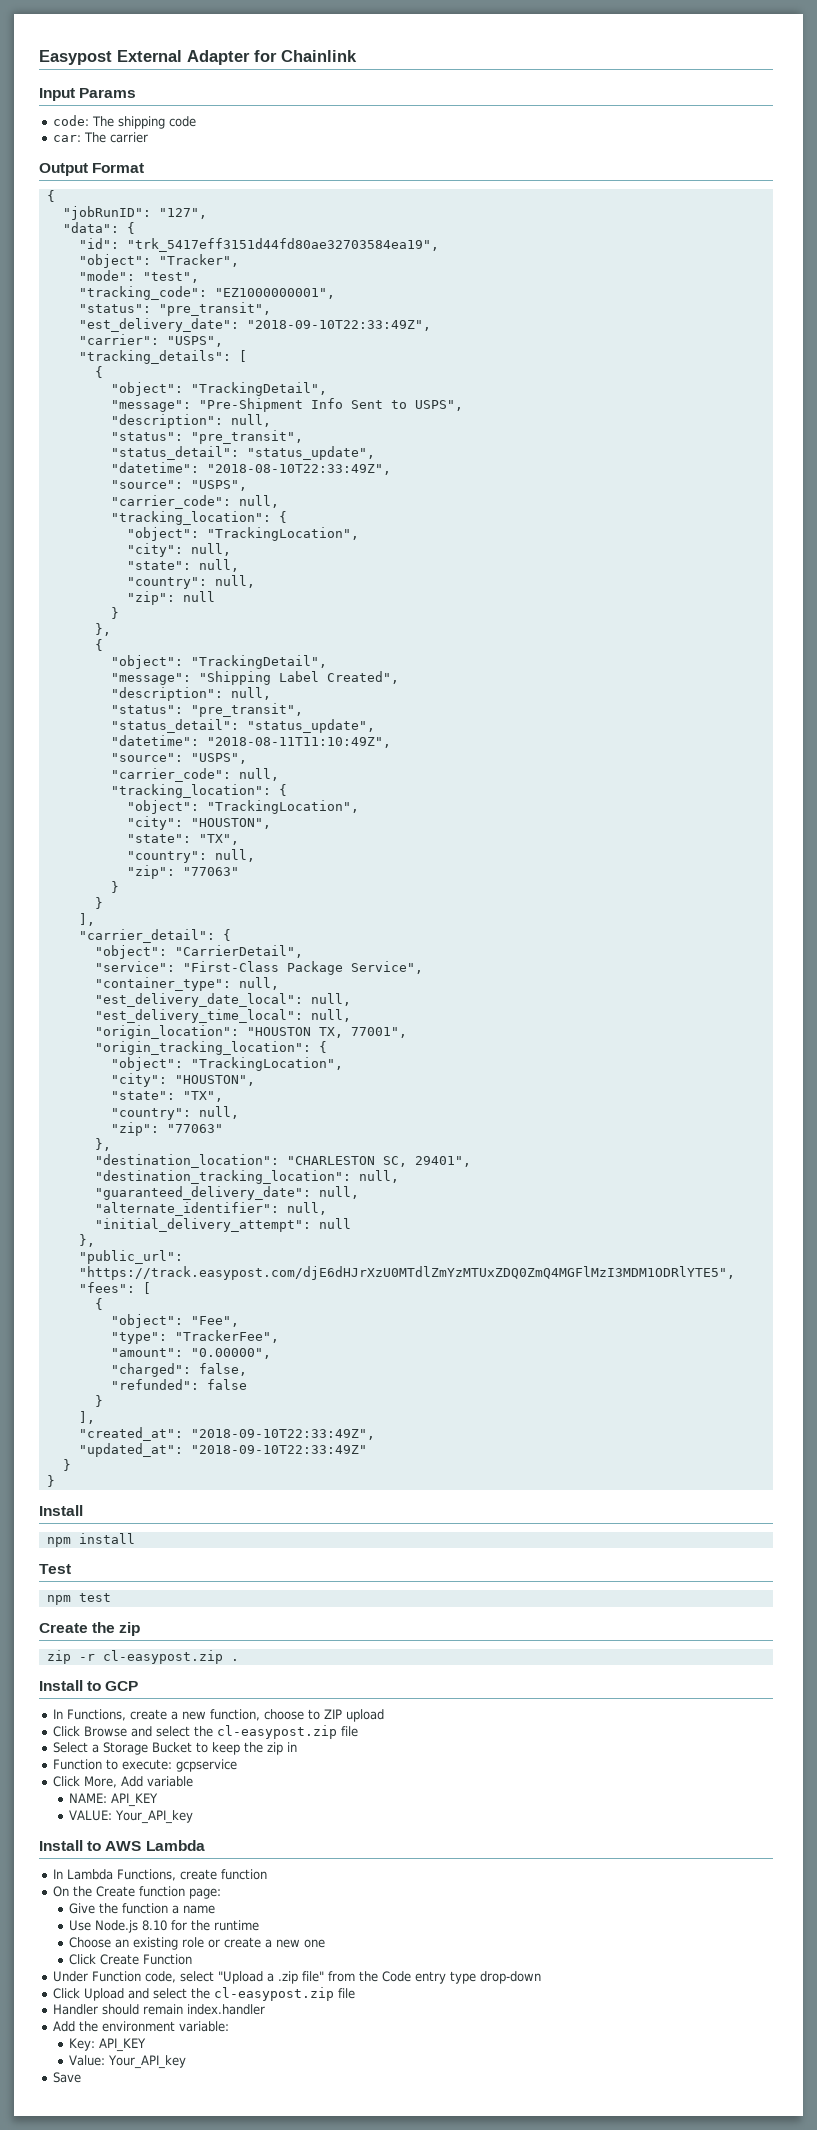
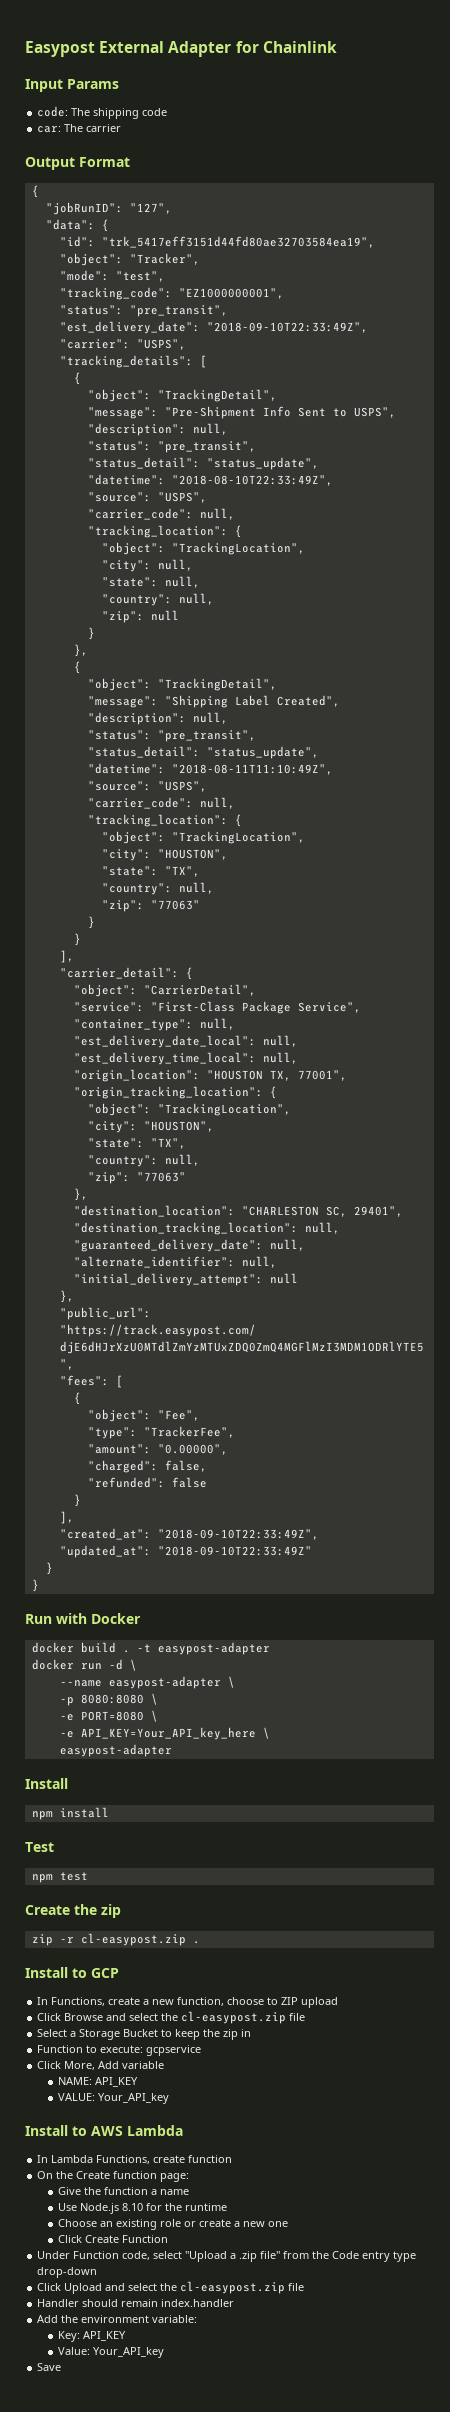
(55, 1481) none -> [25,1613,141,1624] [31,1642,270,1655] [31,1659,137,1671] [59,1676,235,1689] [59,1693,158,1706] [59,1710,158,1722] [59,1727,270,1740] [59,1744,172,1757] // Run with Docker // docker build . -t easypost-adapter // docker run -d \ // --name easypost-adapter \ // -p 8080:8080 \ // -e PORT=8080 \ // -e API_KEY=Your_API_key_here \ // easypost-adapter

